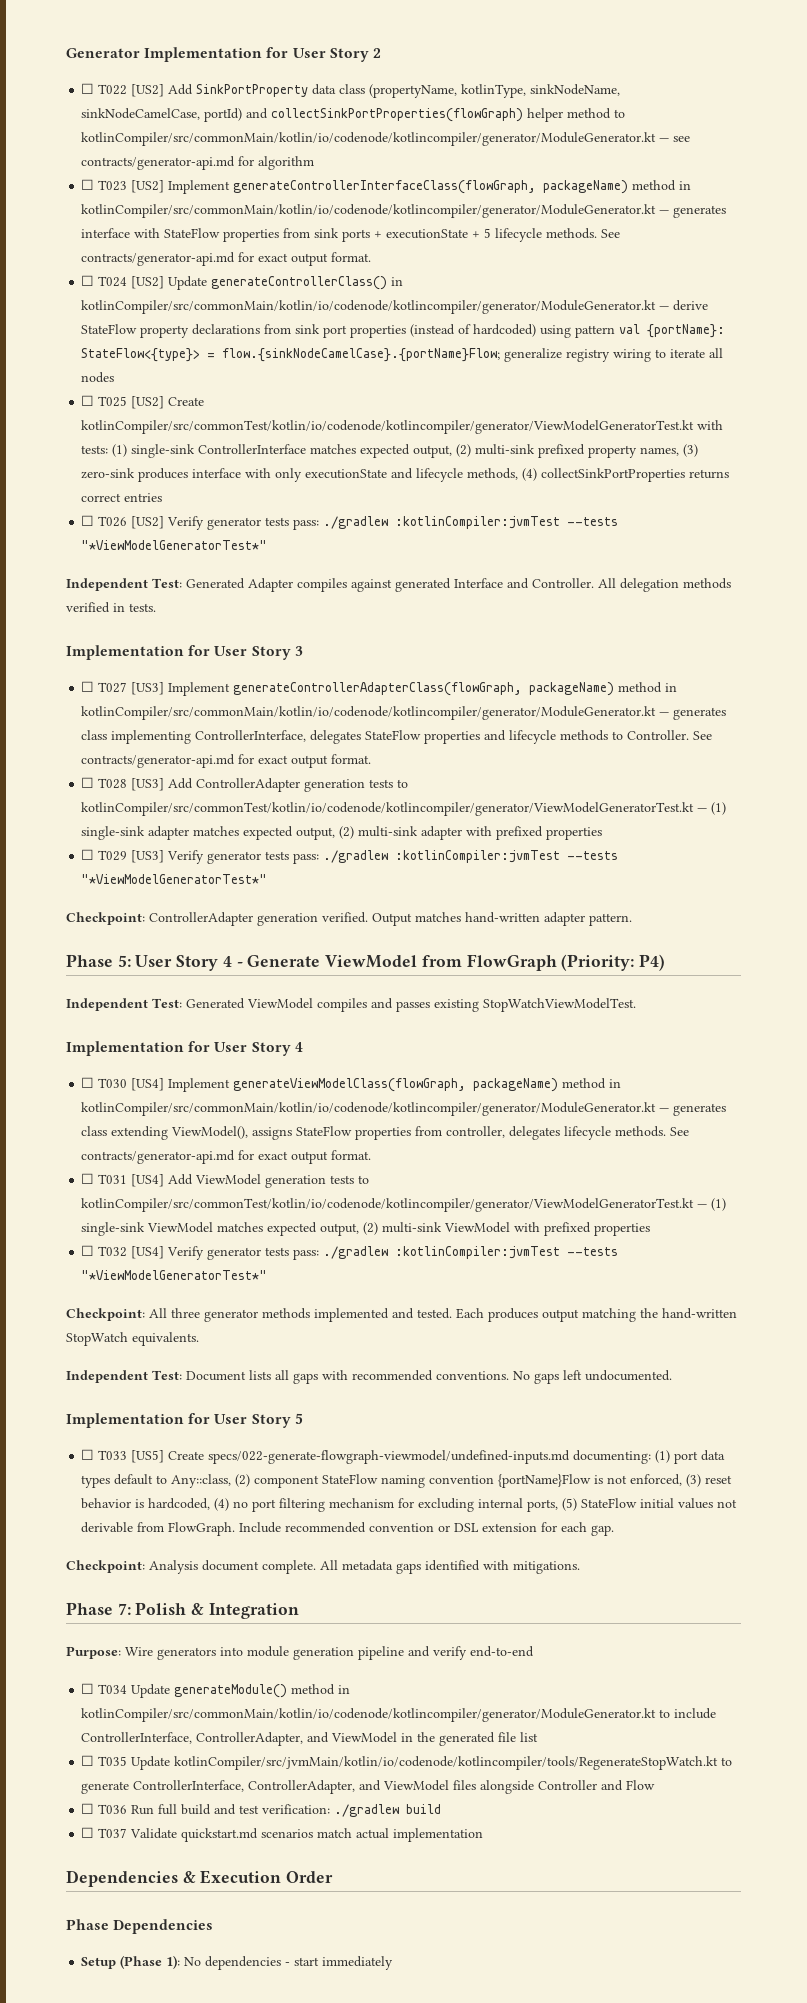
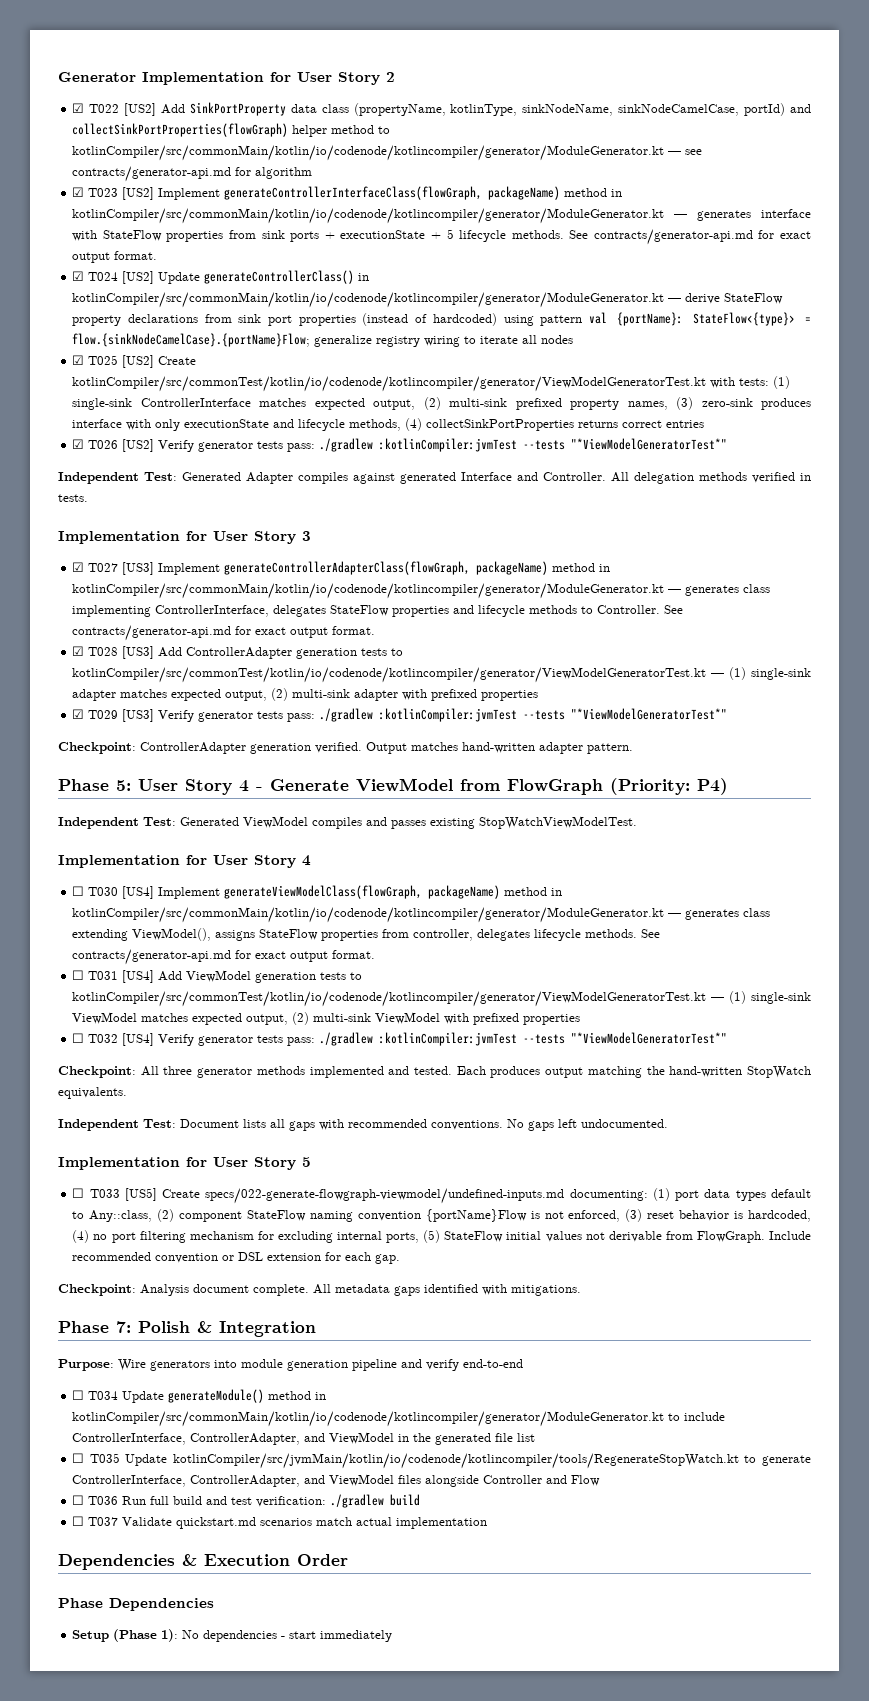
[81,83,95,94] ☐ -> [72,103,85,113] ☑
[81,179,95,190] ☐ -> [72,187,85,197] ☑
[81,275,95,286] ☐ -> [72,271,85,281] ☑
[81,395,95,406] ☐ -> [72,355,85,365] ☑
[81,515,95,526] ☐ -> [72,439,85,449] ☑
[81,681,95,692] ☐ -> [72,562,85,572] ☑
[81,777,95,788] ☐ -> [72,646,85,656] ☑
[81,849,95,860] ☐ -> [72,709,85,719] ☑

